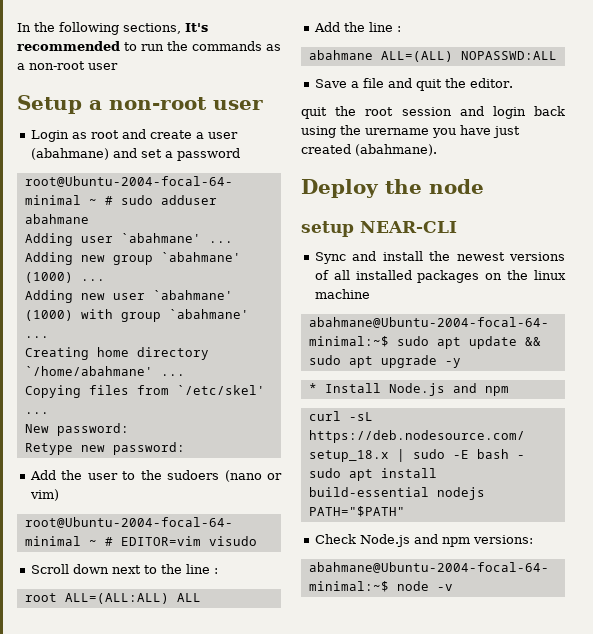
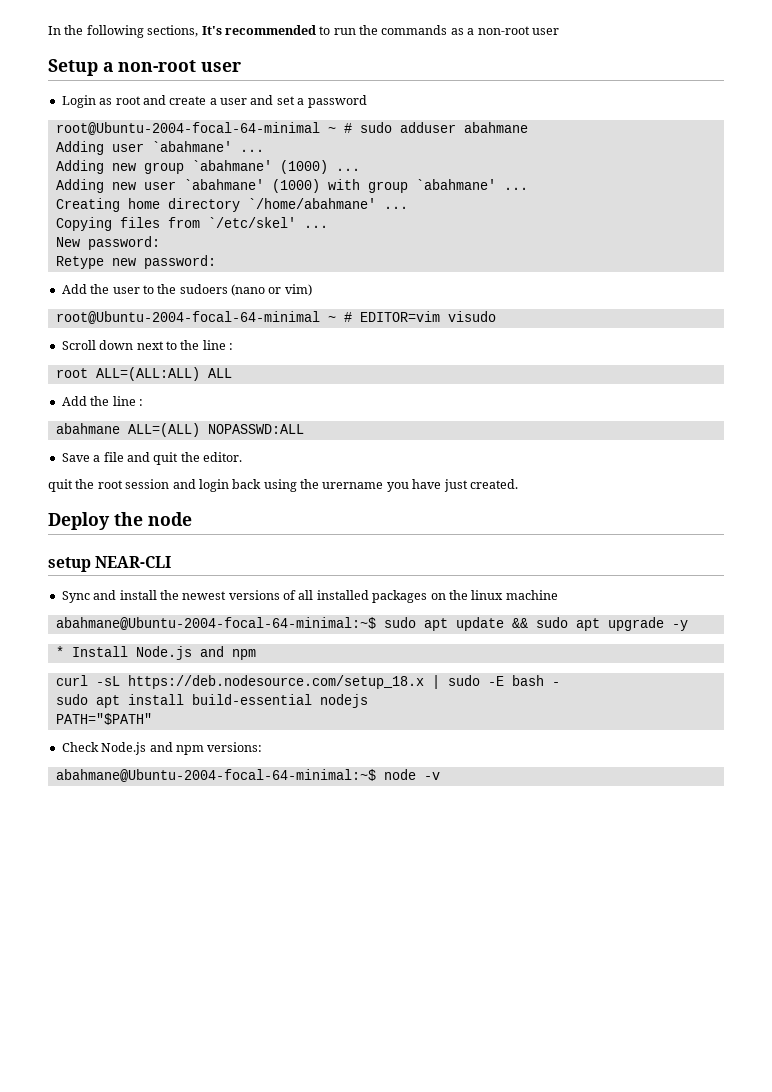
[30,148,109,160] (abahmane) -> (247, 101) none
[301,144,437,156] created (abahmane). -> [469,479,518,489] created.

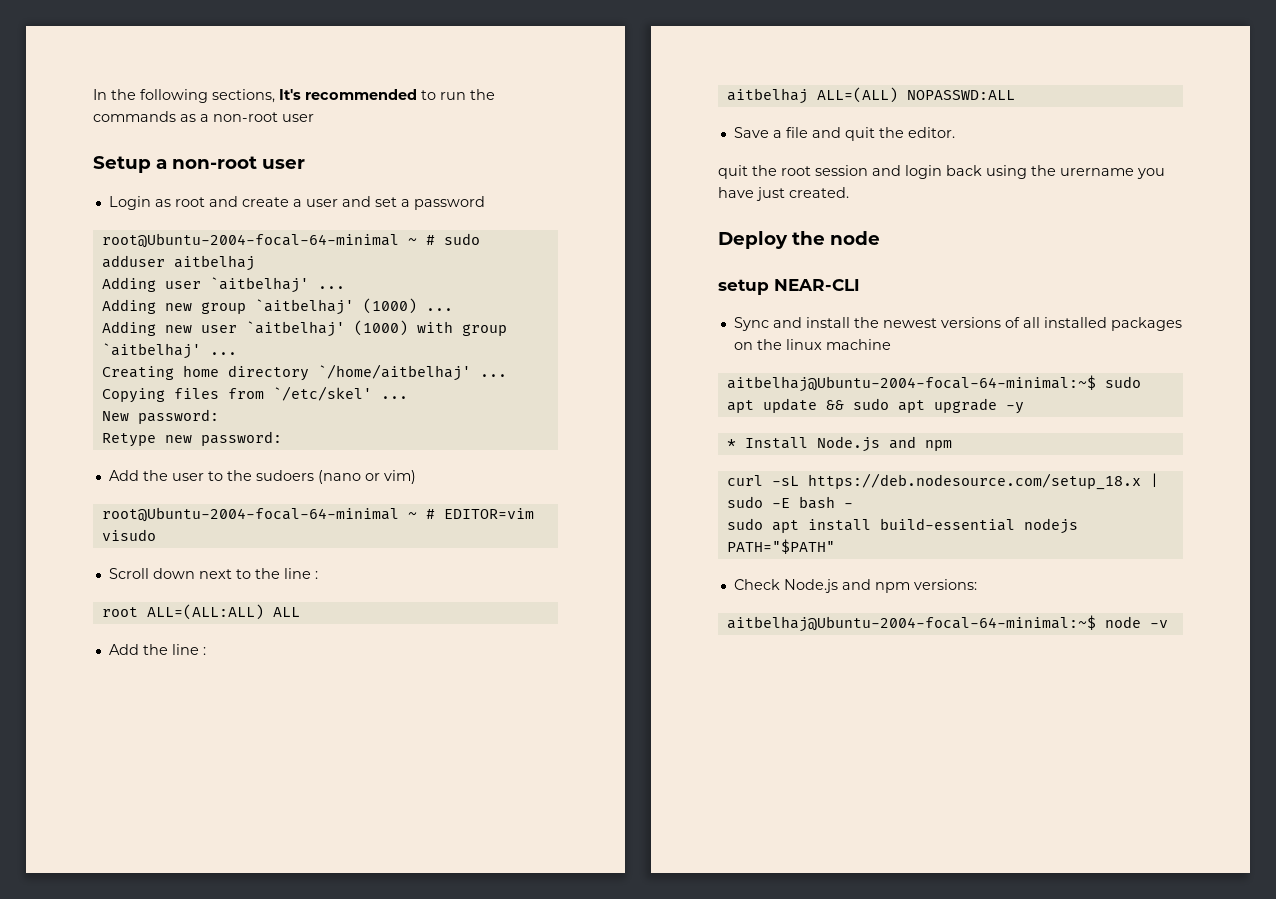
[463,122,528,133] abahmane -> [173,255,255,271] aitbelhaj
[151,141,232,152] `abahmane' -> [209,277,309,293] `aitbelhaj'
[191,160,272,171] `abahmane' -> [254,299,354,315] `aitbelhaj'
[183,179,264,190] `abahmane' -> [245,321,345,337] `aitbelhaj'
[415,179,496,190] `abahmane' -> [101,343,201,359] `aitbelhaj'
[247,198,376,209] `/home/abahmane' -> [317,364,471,381] `/home/aitbelhaj'
[55,423,120,434] abahmane -> [726,88,808,104] aitbelhaj
[55,617,376,630] abahmane@Ubuntu-2004-focal-64-minimal:~$ -> [726,375,1096,392] aitbelhaj@Ubuntu-2004-focal-64-minimal:~$
[55,769,376,782] abahmane@Ubuntu-2004-focal-64-minimal:~$ -> [726,615,1096,632] aitbelhaj@Ubuntu-2004-focal-64-minimal:~$

